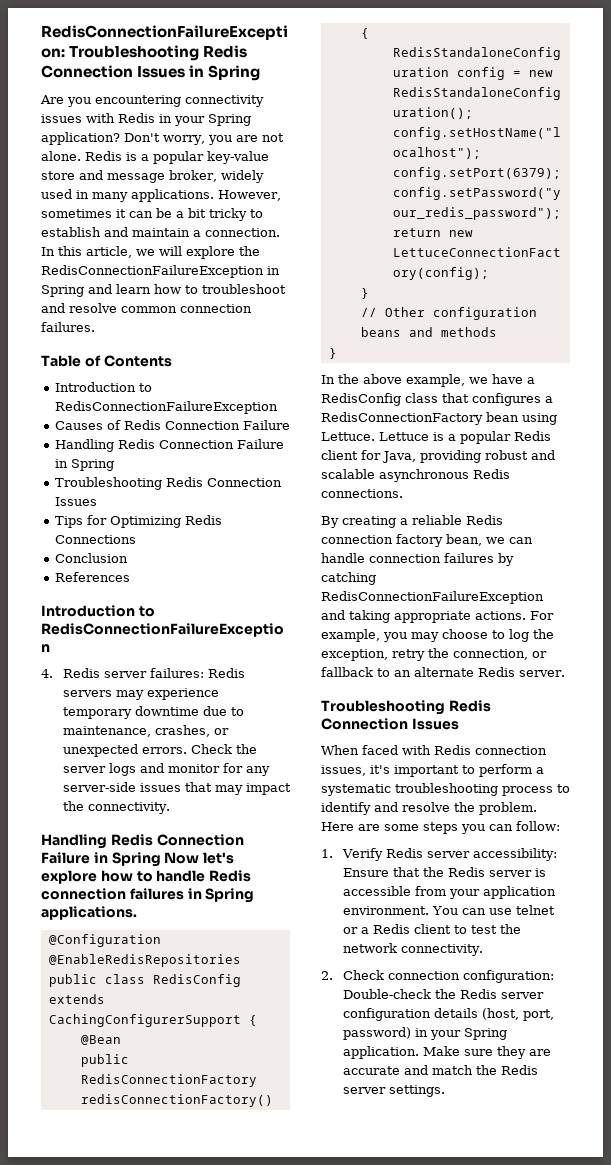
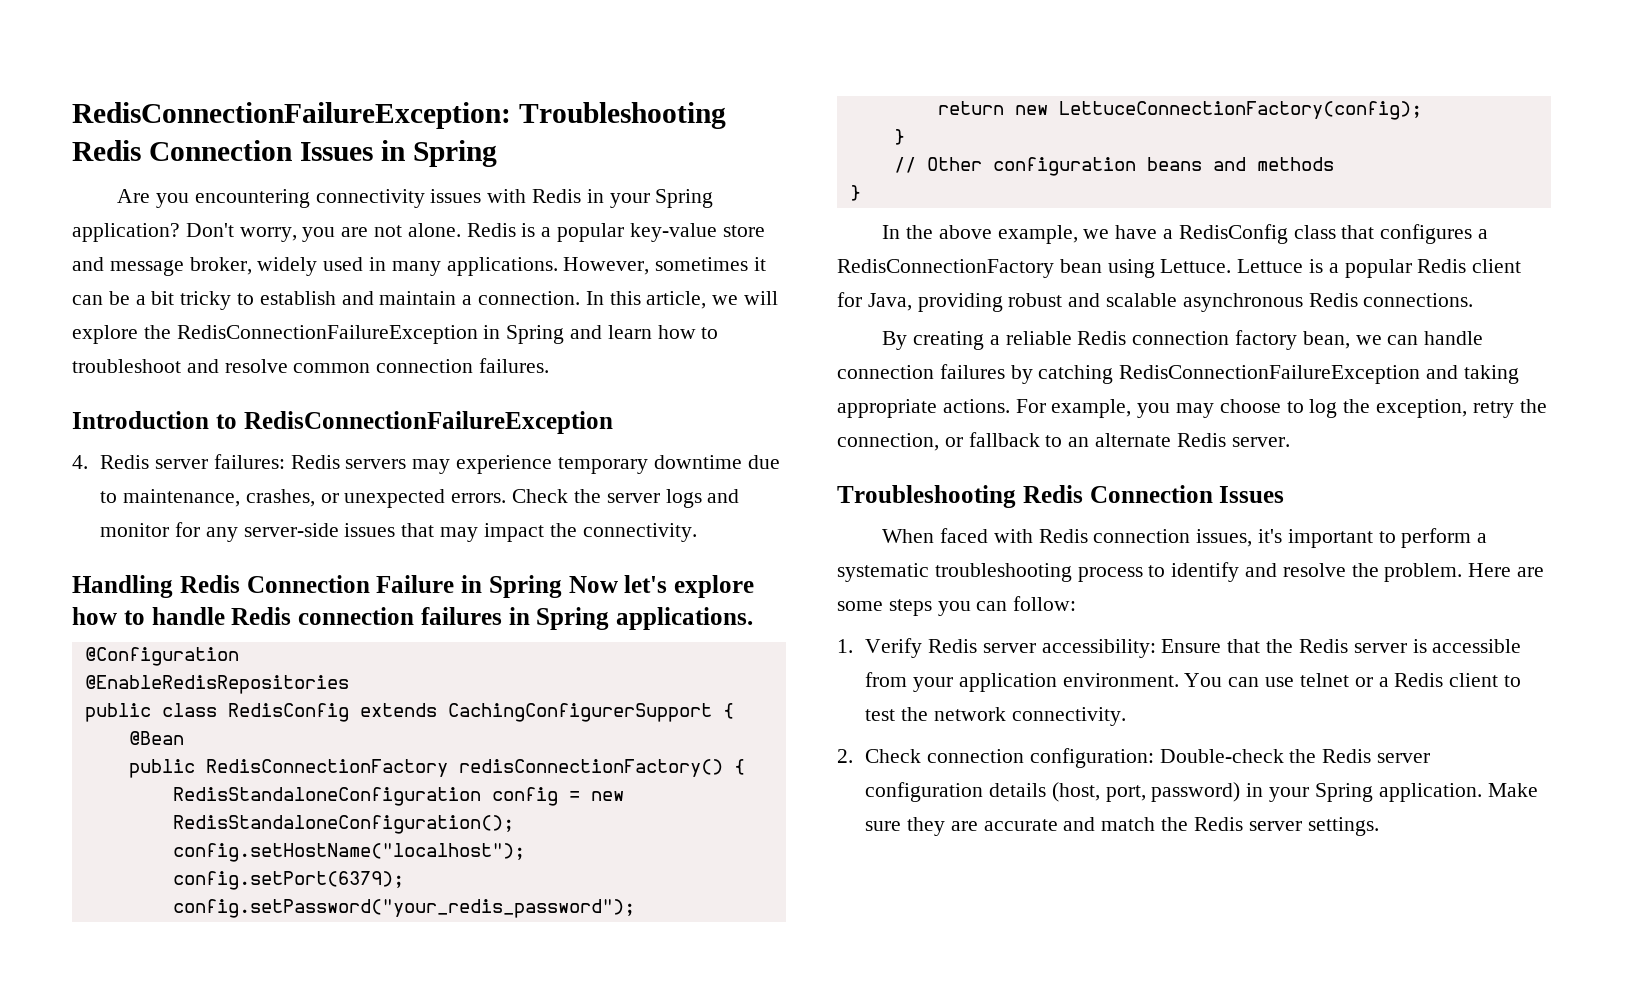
[41,355,172,367] [54,382,152,392] [54,401,278,414] [54,420,290,430] [54,439,284,452] [54,459,114,471] [54,477,282,490] [54,497,97,506] [54,515,222,528] [54,535,136,544] [54,553,128,563] [54,572,130,582] // Table of Contents // Introduction to RedisConnectionFailureException // Causes of Redis Connection Failure // Handling Redis Connection Failure in Spring // Troubleshooting Redis Connection Issues // Tips for Optimizing Redis Connections // Conclusion // References -> (550, 365) none

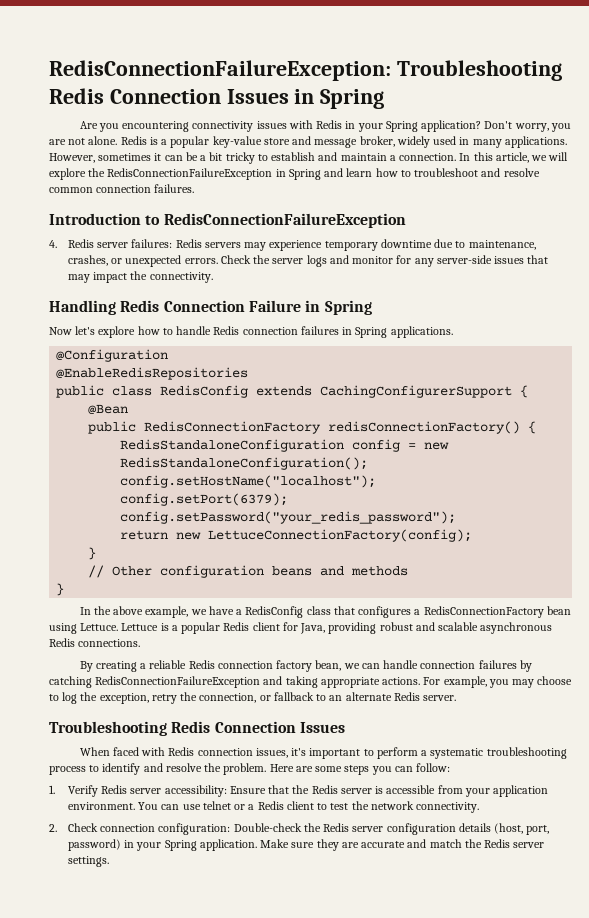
(562, 586) none -> (372, 307) //

